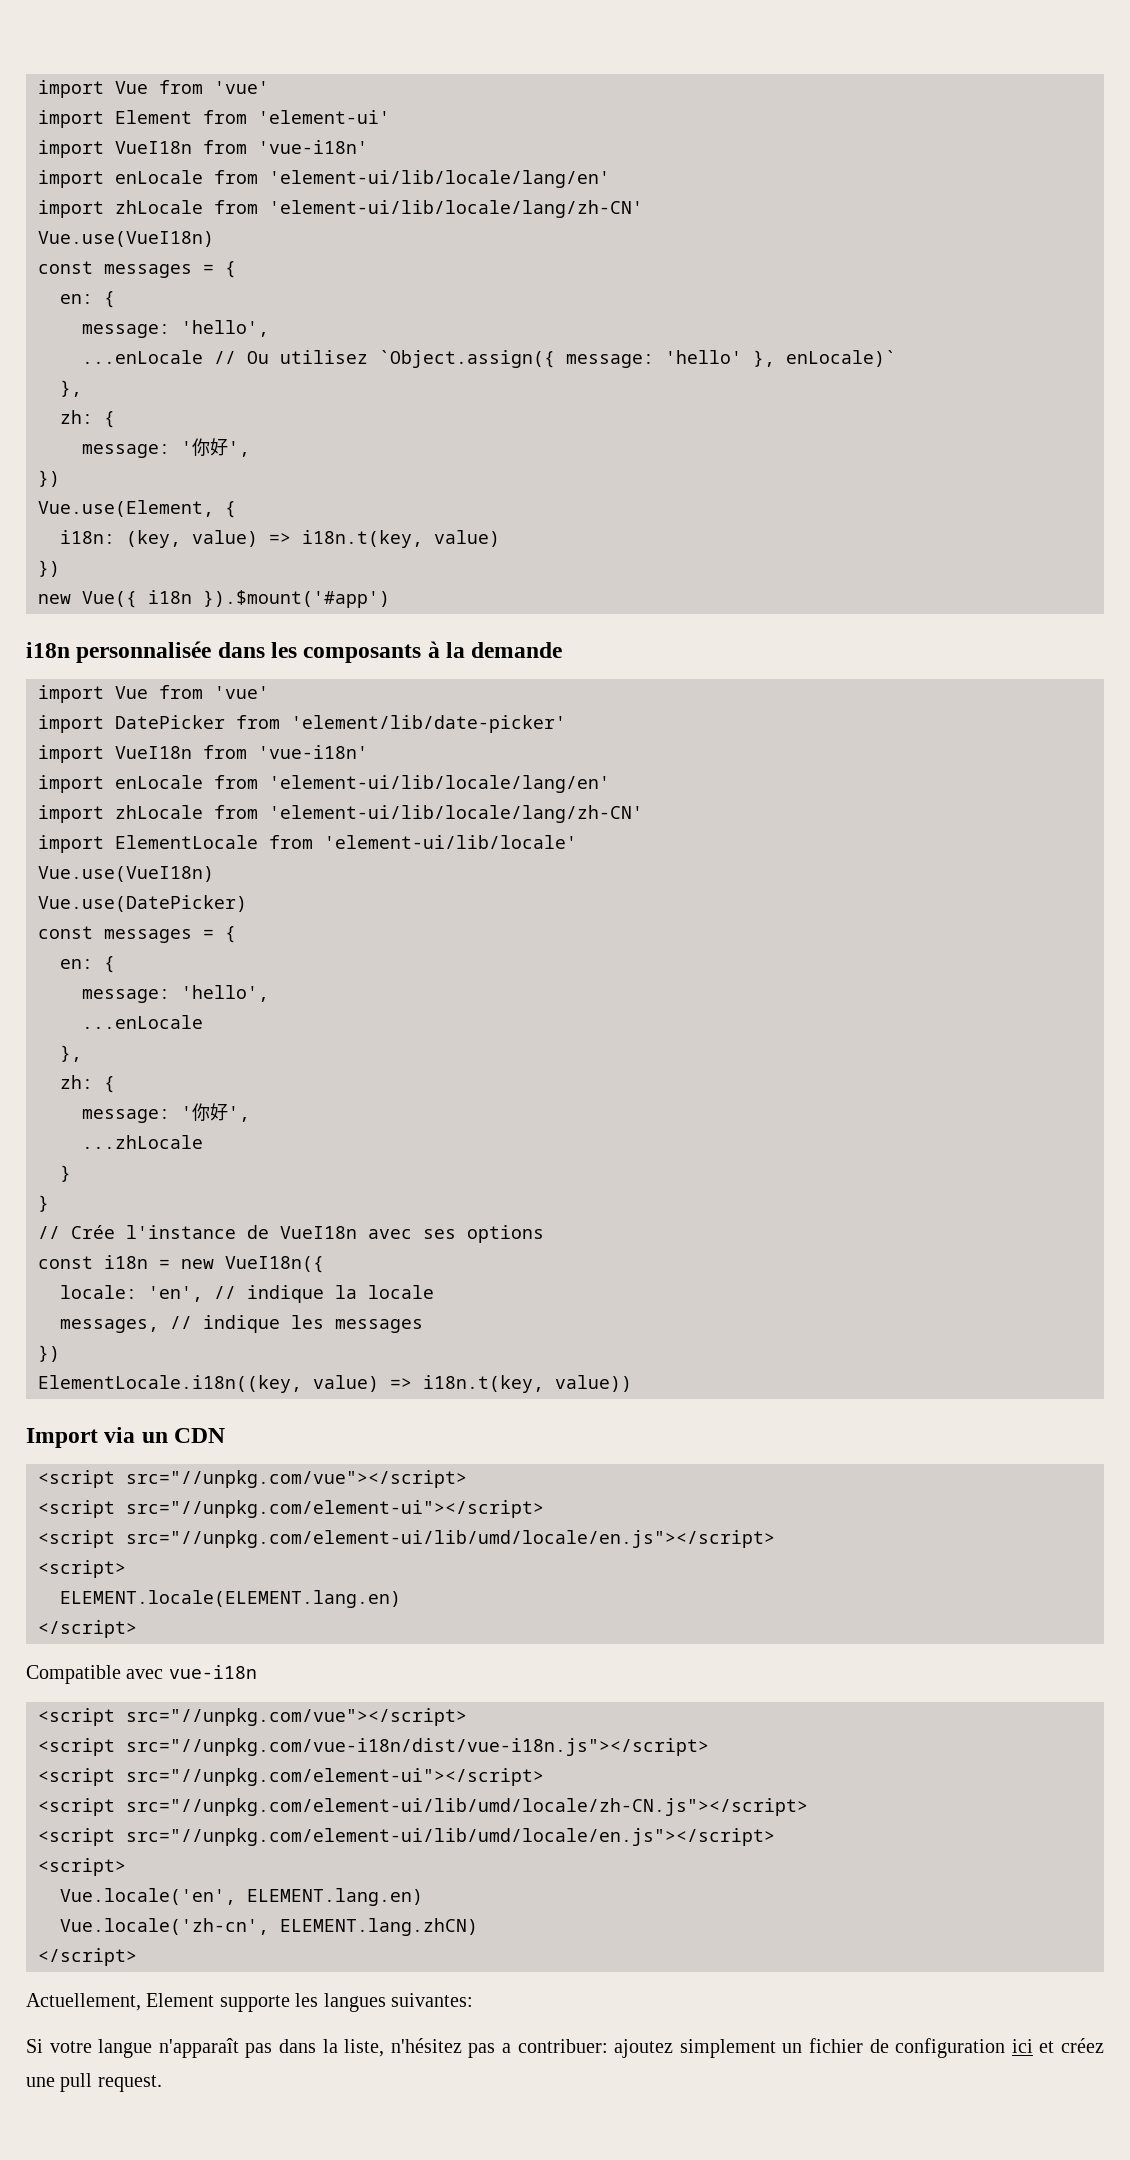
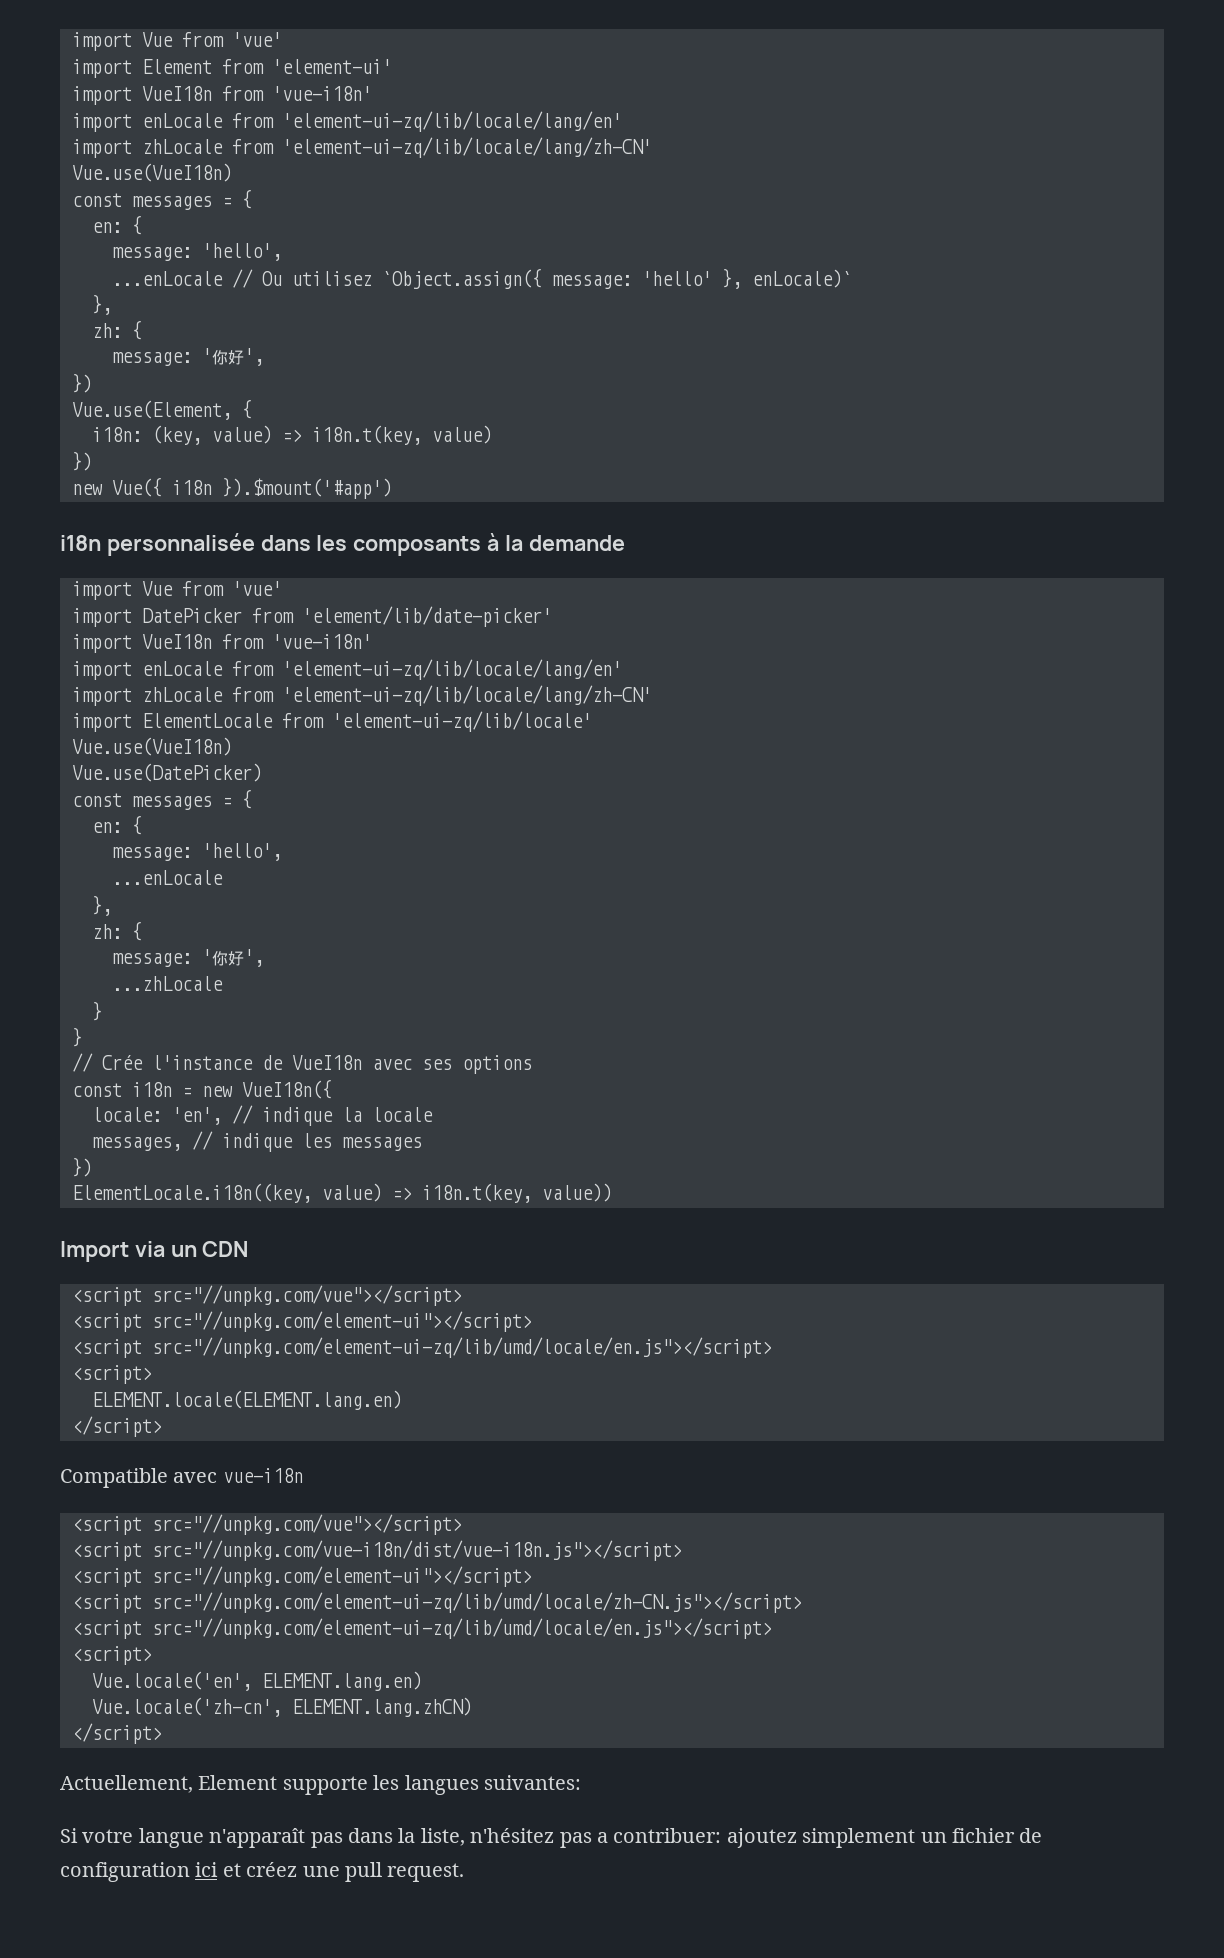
[269,170,610,188] [38,200,643,218] 'element-ui/lib/locale/lang/en' // import zhLocale from 'element-ui/lib/locale/lang/zh-CN' -> [282,111,622,132] [72,137,652,158] 'element-ui-zq/lib/locale/lang/en' // import zhLocale from 'element-ui-zq/lib/locale/lang/zh-CN'
[269,775,610,793] [38,805,643,823] 'element-ui/lib/locale/lang/en' // import zhLocale from 'element-ui/lib/locale/lang/zh-CN' -> [282,659,622,680] [72,685,652,706] 'element-ui-zq/lib/locale/lang/en' // import zhLocale from 'element-ui-zq/lib/locale/lang/zh-CN'
[324,835,577,849] 'element-ui/lib/locale' -> [332,711,592,732] 'element-ui-zq/lib/locale'
[126,1530,775,1548] src="//unpkg.com/element-ui/lib/umd/locale/en.js"></script> -> [152,1337,772,1358] src="//unpkg.com/element-ui-zq/lib/umd/locale/en.js"></script>
[126,1798,808,1816] [38,1828,775,1846] src="//unpkg.com/element-ui/lib/umd/locale/zh-CN.js"></script> // <script src="//unpkg.com/element-ui/lib/umd/locale/en.js"></script> -> [152,1592,802,1613] [72,1618,772,1639] src="//unpkg.com/element-ui-zq/lib/umd/locale/zh-CN.js"></script> // <script src="//unpkg.com/element-ui-zq/lib/umd/locale/en.js"></script>

